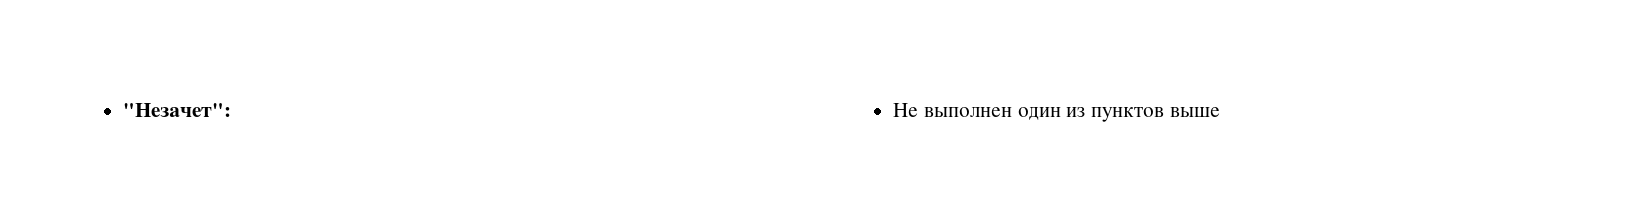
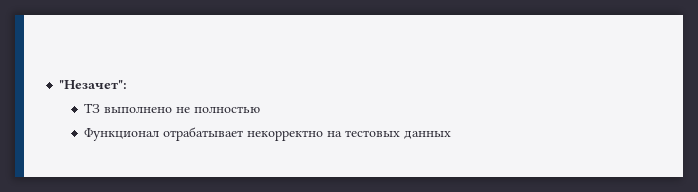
[893,103,1220,122] Не выполнен один из пунктов выше -> [84,103,261,113] [84,127,452,141] ТЗ выполнено не полностью // Функционал отрабатывает некорректно на тестовых данных

